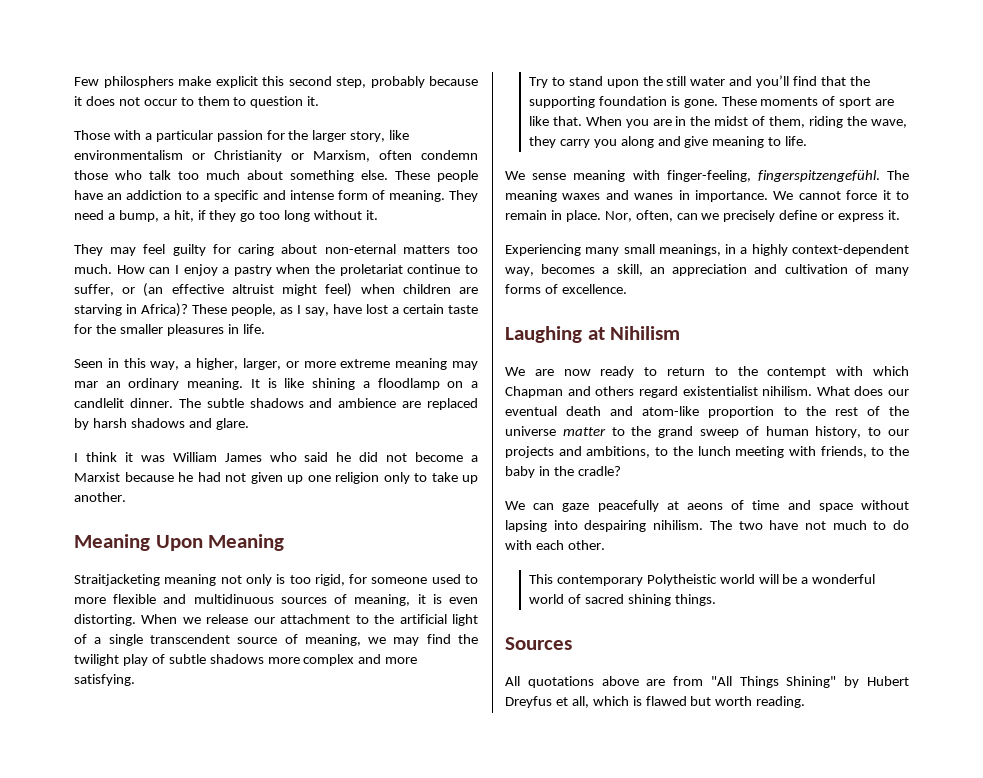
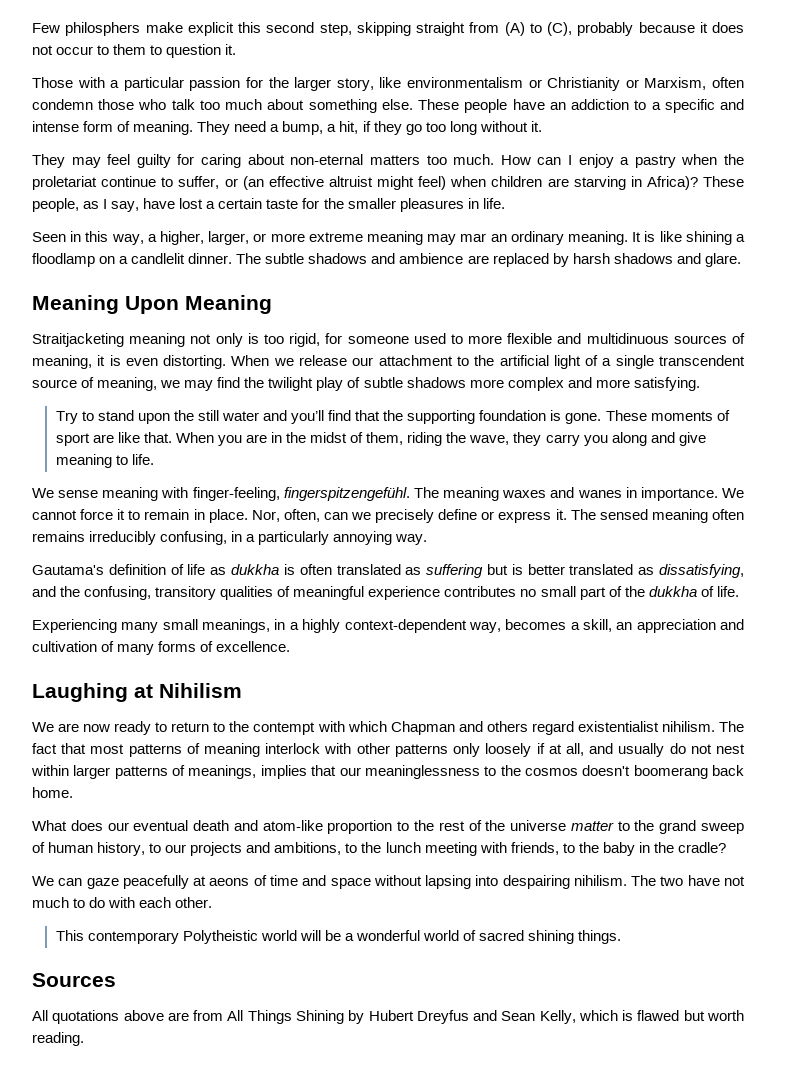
(366, 82) none -> [356,22,572,36] skipping straight from (A) to (C),
[74,452,479,462] [74,472,478,484] [74,492,126,502] // I think it was William James who said he did not become a Marxist because he had not given up one religion only to take up another. -> (741, 260) none
(901, 215) none -> [570,509,745,523] [32,531,428,545] [32,564,744,578] [32,586,739,600] The sensed meaning often remains irreducibly confusing, in a particularly annoying way. // Gautama's definition of life as dukkha is often translated as suffering but is better translated as dissatisfying, and the confusing, transitory qualities of meaningful experience contributes no small part of the dukkha of life.
(813, 391) none -> [718,721,744,732] [32,743,746,757] [31,765,745,779] [32,787,73,798] The fact that most patterns of meaning interlock with other patterns only loosely if at all, and usually do not nest within larger patterns of meanings, implies that our meaninglessness to the cosmos doesn't boomerang back home. //
[710,676,909,688] [505,696,589,708] "All Things Shining" by Hubert Dreyfus et all, -> [227,1010,576,1024] All Things Shining by Hubert Dreyfus and Sean Kelly,

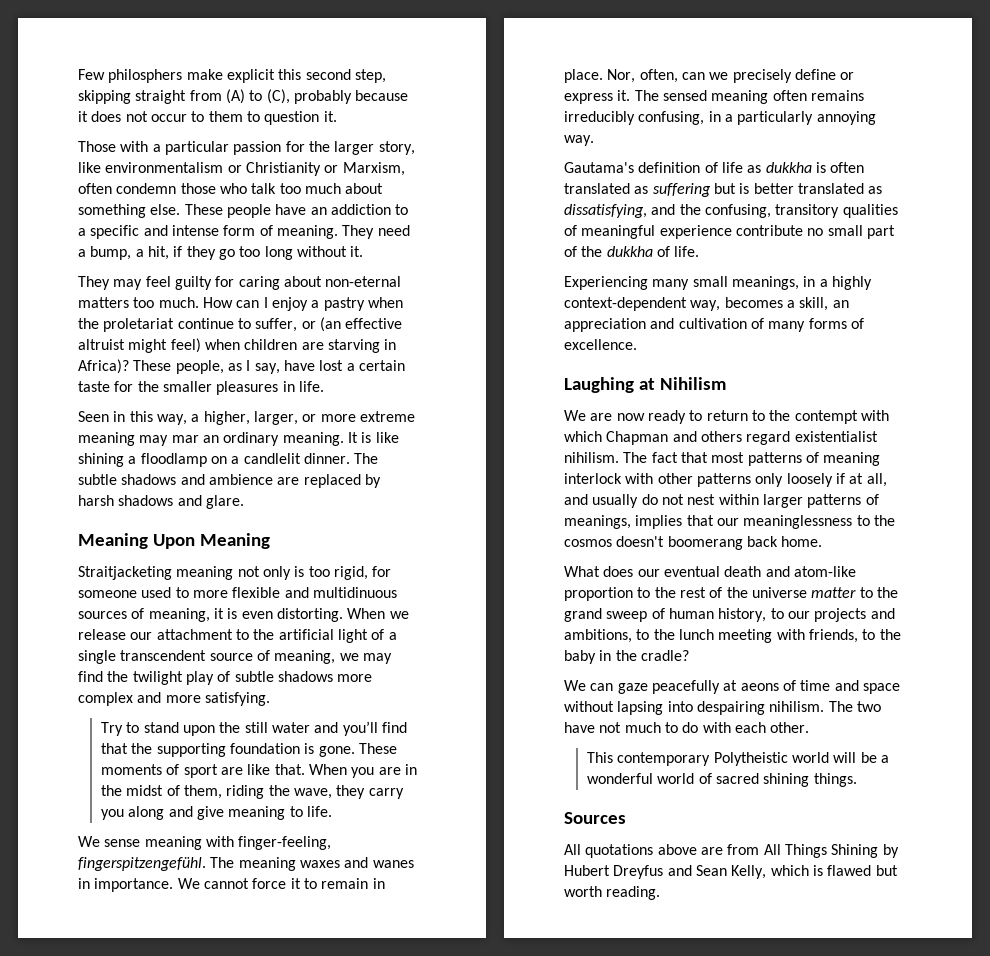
[444,586,517,597] contributes -> [735,225,803,236] contribute

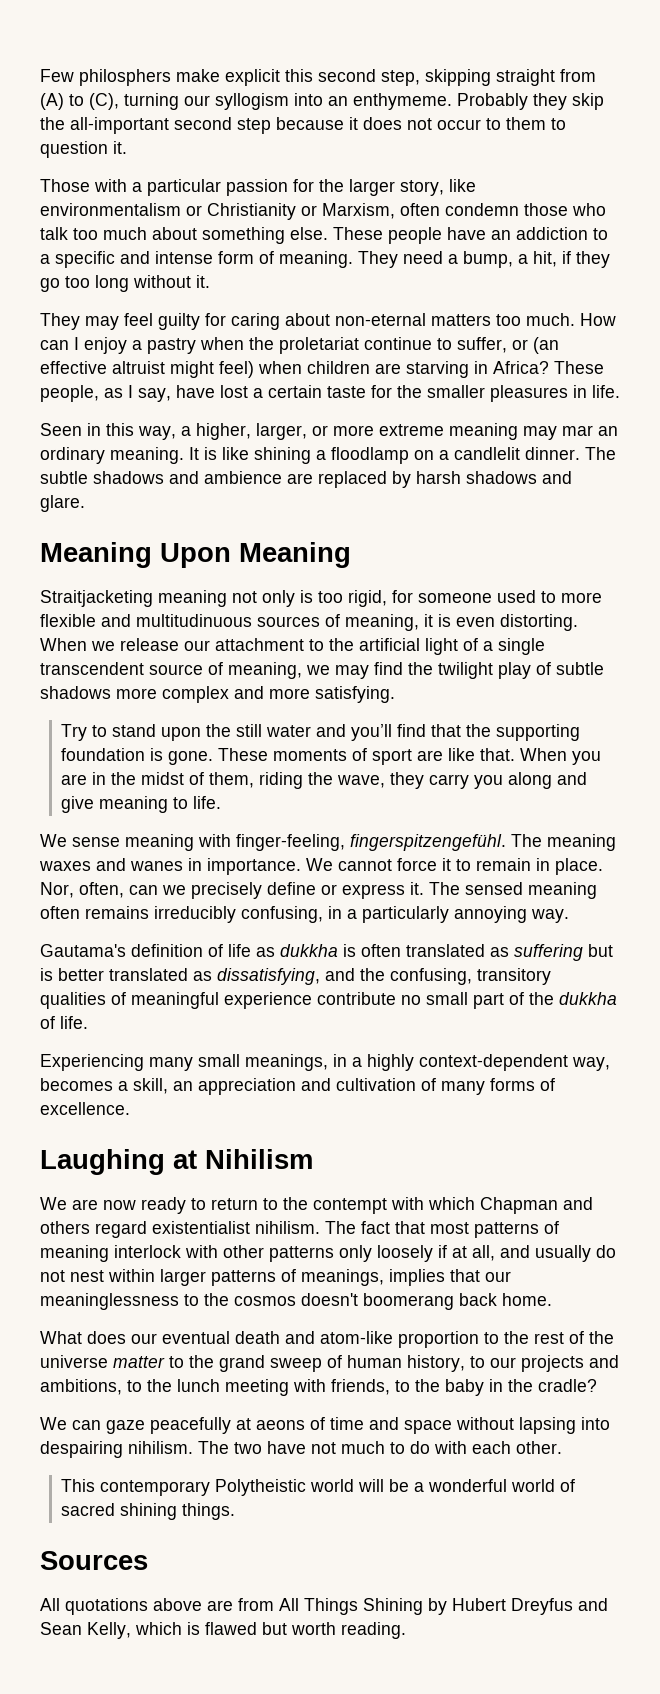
[293,90,352,104] probably -> [124,93,604,110] [40,117,271,134] turning our syllogism into an enthymeme. Probably they skip the all-important second step
[78,359,129,374] Africa)? -> [493,361,549,374] Africa?
[312,587,397,598] multidinuous -> [136,614,252,627] multitudinuous

